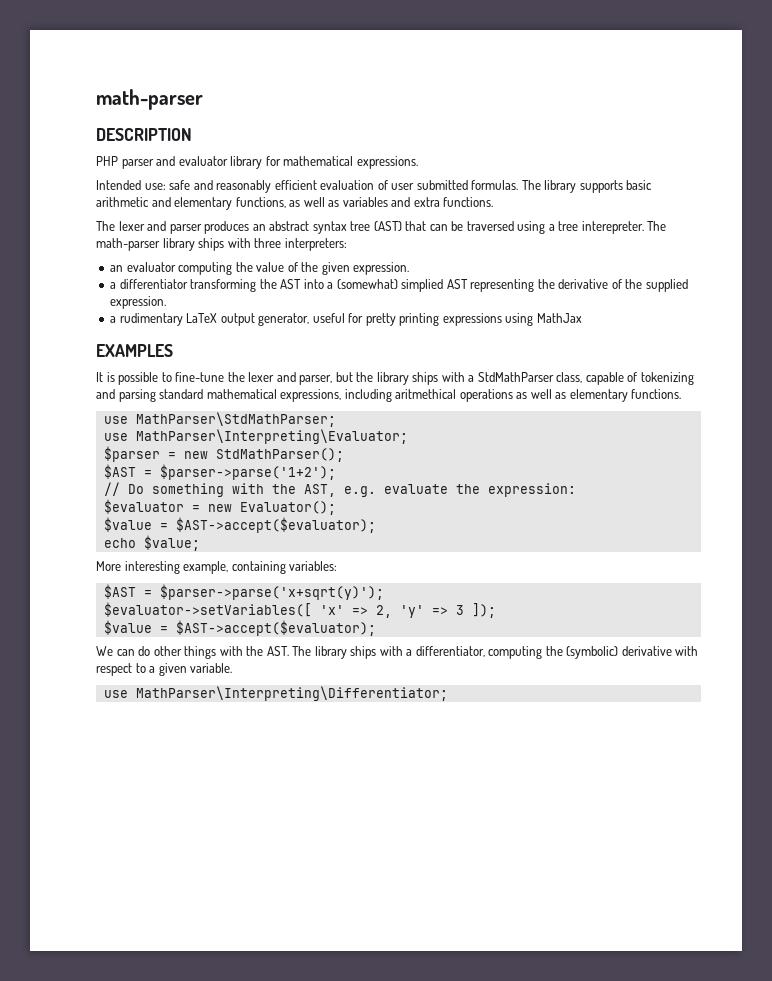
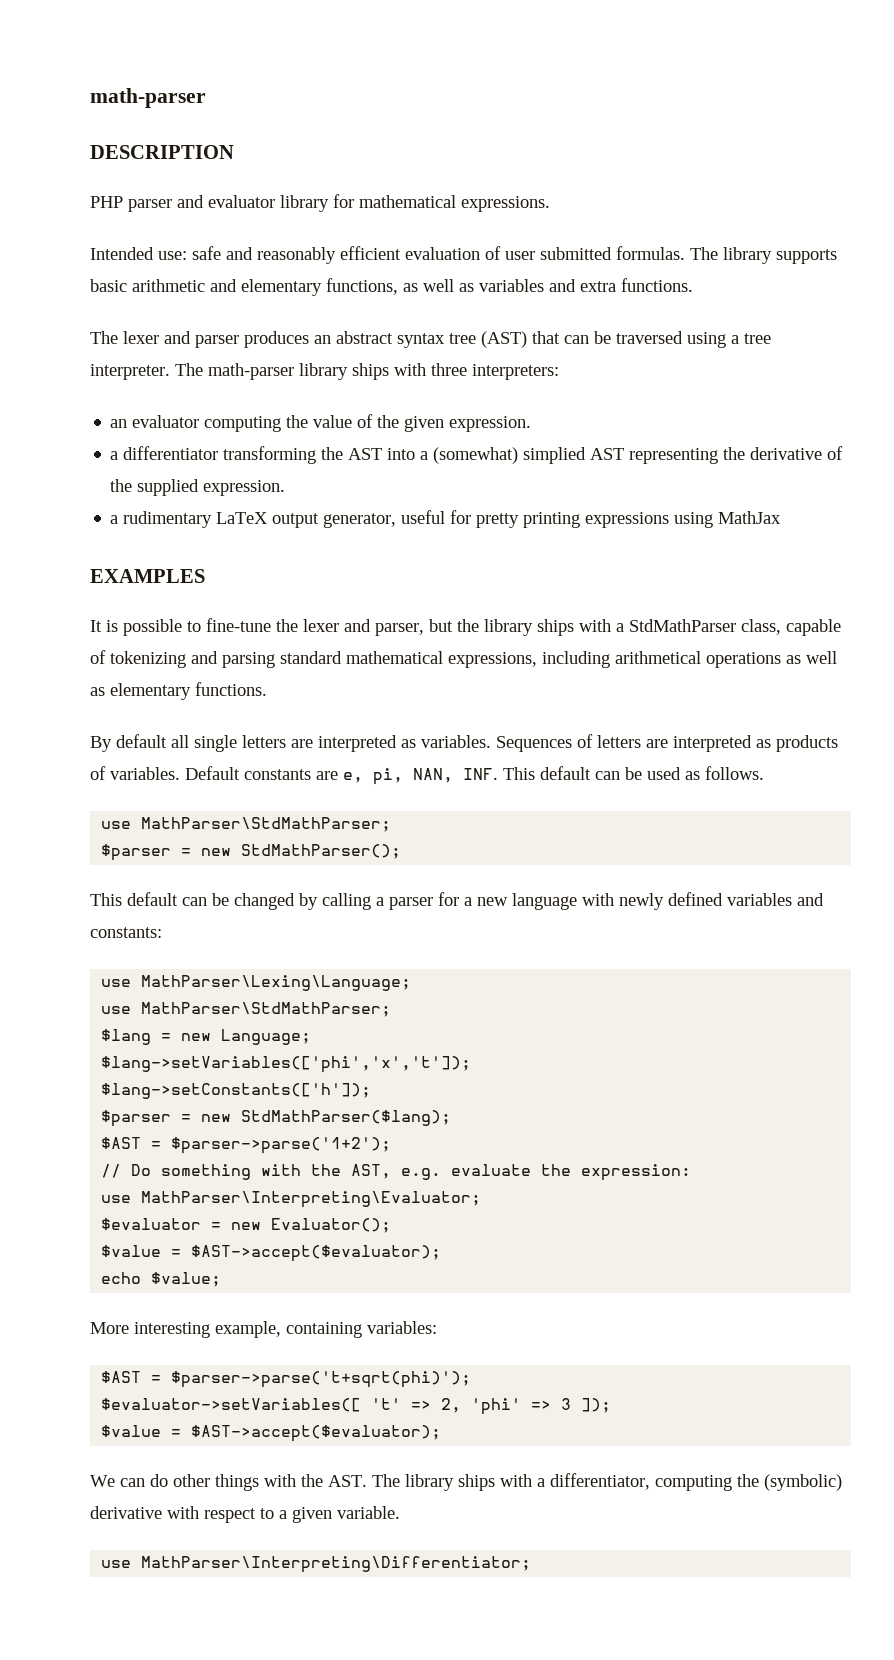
[581,221,644,234] interepreter. -> [90,364,170,380] interpreter.
[395,389,457,399] aritmethical -> [615,651,701,664] arithmetical
[103,412,336,427] [103,429,408,444] // use MathParser\StdMathParser; // use MathParser\Interpreting\Evaluator; -> [90,734,838,752] [90,766,764,785] [101,817,392,832] // By default all single letters are interpreted as variables. Sequences of letters are interpreted as products of variables. Default constants are e, pi, NAN, INF. This default can be used as follows. // use MathParser\StdMathParser;
(344, 455) none -> [90,892,824,910] [90,927,162,938] [101,975,412,991] [101,1002,392,1017] [101,1029,312,1045] [101,1056,472,1073] [101,1083,372,1099] [101,1110,452,1127] // This default can be changed by calling a parser for a new language with newly defined variables and constants: // use MathParser\Lexing\Language; // use MathParser\StdMathParser; // $lang = new Language; // $lang->setVariables(['phi','x','t']); // $lang->setConstants(['h']); // $parser = new StdMathParser($lang);
(576, 490) none -> [101,1191,482,1208] // use MathParser\Interpreting\Evaluator;
[159,584,384,600] $parser->parse('x+sqrt(y)'); -> [171,1371,472,1388] $parser->parse('t+sqrt(phi)');
[319,605,344,615] 'x' -> [371,1398,402,1410] 't'
[399,605,424,618] 'y' -> [471,1398,522,1415] 'phi'

